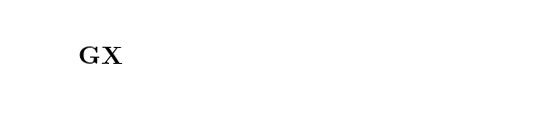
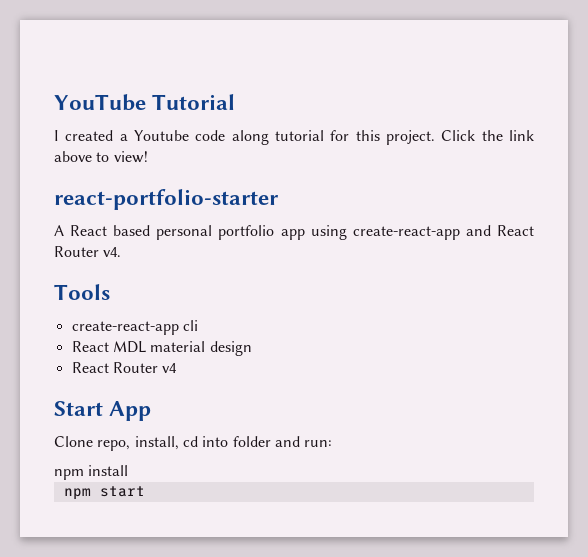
[78,46,124,65] GX -> [54,94,236,111] [54,130,534,145] [54,151,148,163] [54,189,279,210] [54,225,534,240] [54,246,122,257] [54,284,110,300] [71,320,198,335] [71,341,252,356] [71,362,178,373] [54,401,152,421] [54,436,333,451] [54,465,129,480] [63,486,145,500] YouTube Tutorial // I created a Youtube code along tutorial for this project. Click the link above to view! // react-portfolio-starter // A React based personal portfolio app using create-react-app and React Router v4. // Tools // create-react-app cli // React MDL material design // React Router v4 // Start App // Clone repo, install, cd into folder and run: // npm install // npm start

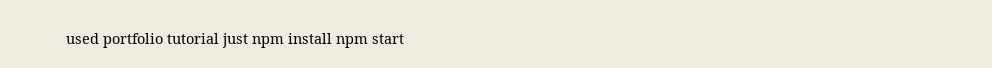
[54,94,236,111] [54,130,534,145] [54,151,148,163] [54,189,279,210] [54,225,534,240] [54,246,122,257] [54,284,110,300] [71,320,198,335] [71,341,252,356] [71,362,178,373] [54,401,152,421] [54,436,333,451] YouTube Tutorial // I created a Youtube code along tutorial for this project. Click the link above to view! // react-portfolio-starter // A React based personal portfolio app using create-react-app and React Router v4. // Tools // create-react-app cli // React MDL material design // React Router v4 // Start App // Clone repo, install, cd into folder and run: // -> [66,33,248,48] used portfolio tutorial just
(129, 470) // -> (332, 38) none

